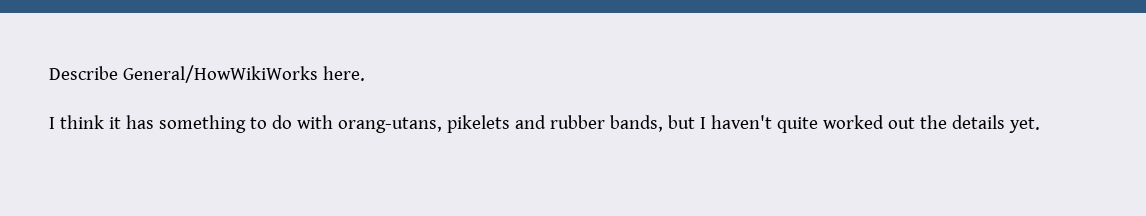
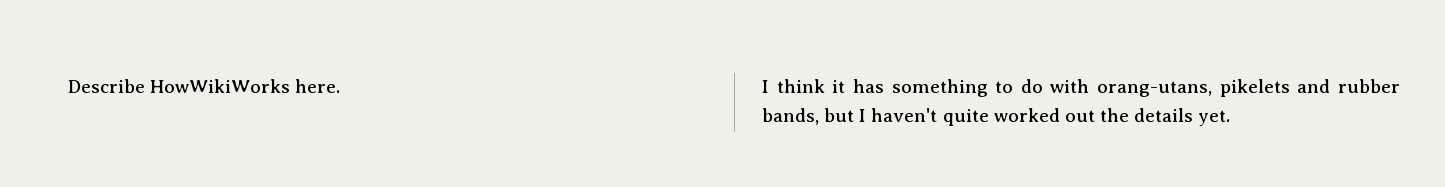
[122,65,318,83] General/HowWikiWorks -> [150,79,291,93] HowWikiWorks

